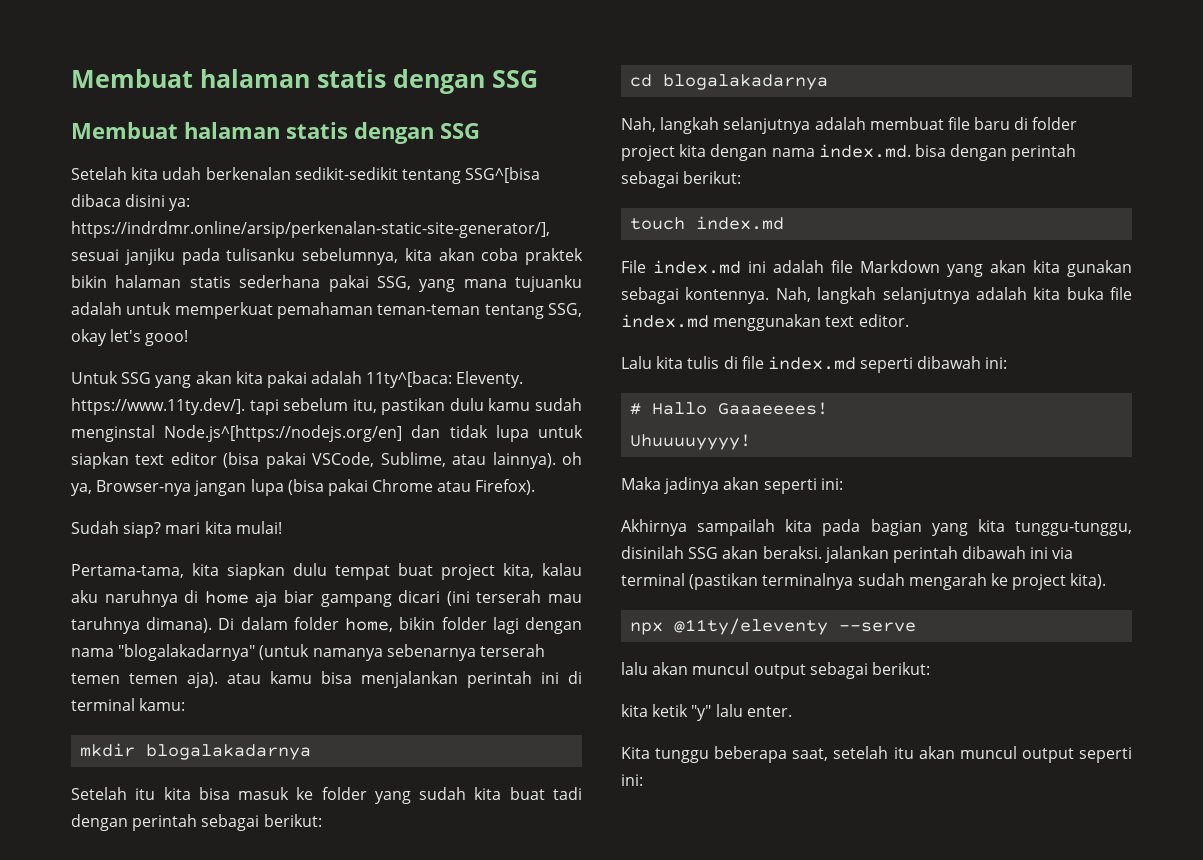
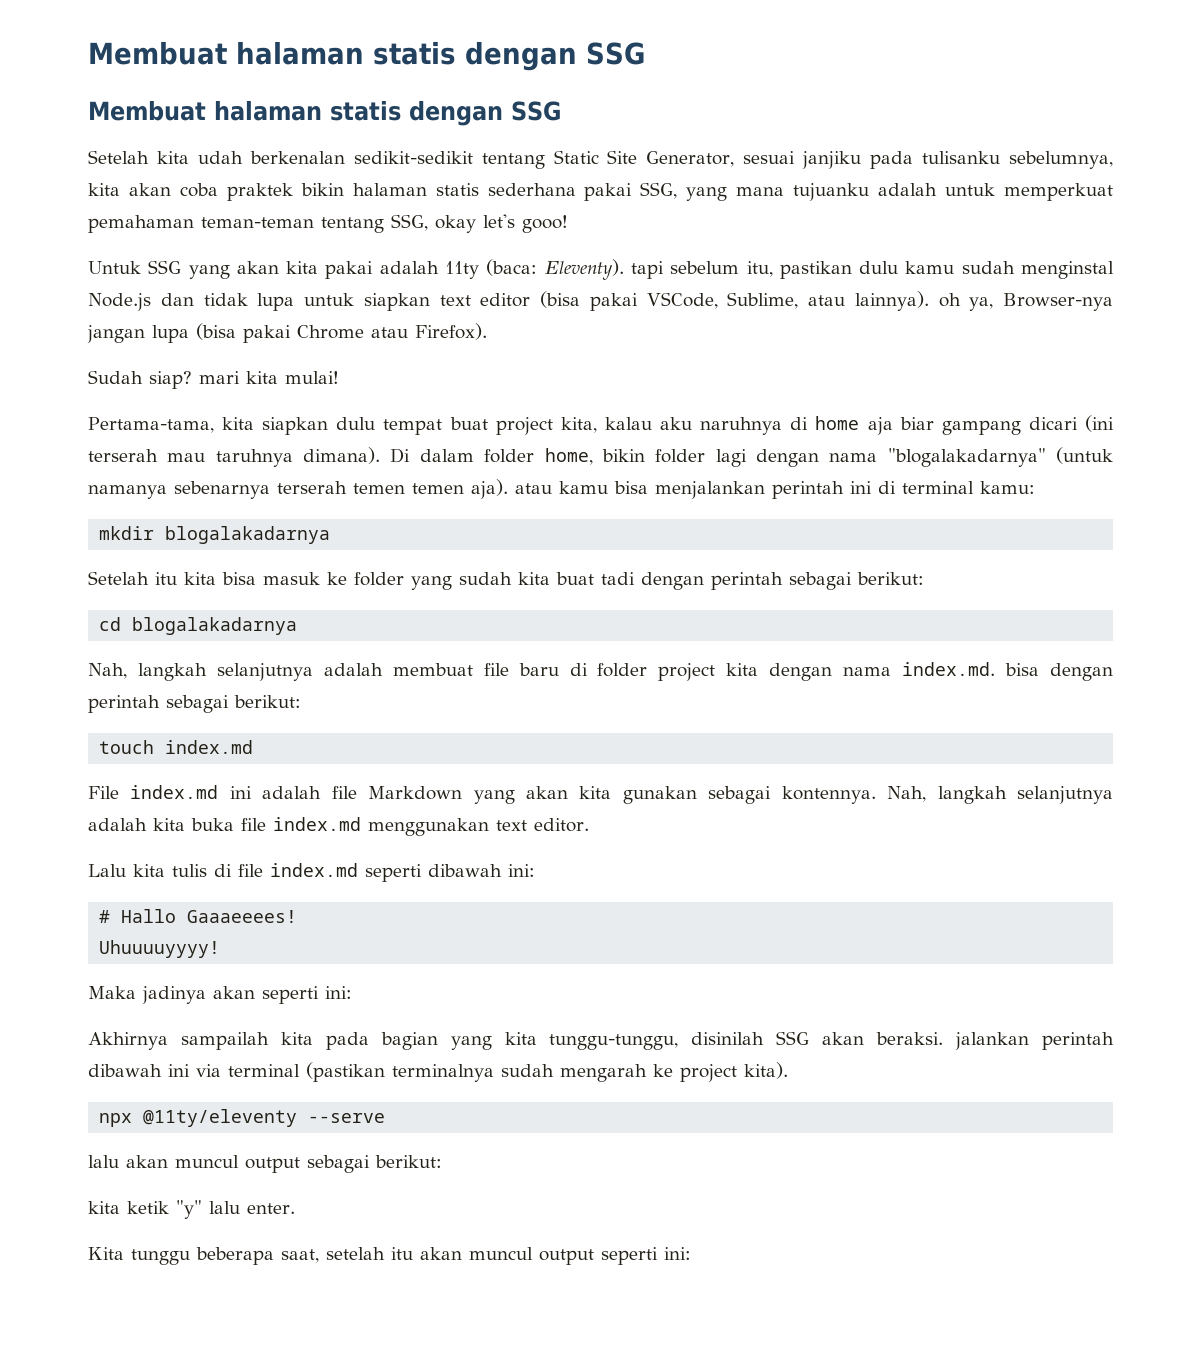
[465,167,541,183] [71,194,191,211] [71,221,550,238] SSG^[bisa dibaca disini ya: https://indrdmr.online/arsip/perkenalan-static-site-generator/], -> [553,150,735,167] Static Site Generator,
[366,371,524,388] [71,398,245,415] 11ty^[baca: Eleventy. https://www.11ty.dev/]. -> [445,259,624,280] 11ty (baca: Eleventy).
[164,425,403,442] Node.js^[https://nodejs.org/en] -> [88,293,151,311] Node.js

